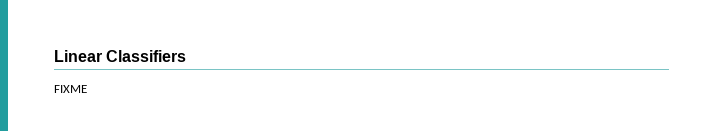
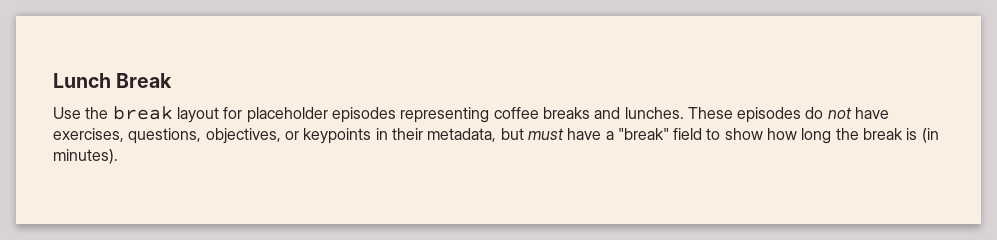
[54,50,187,62] [54,85,87,93] Linear Classifiers // FIXME -> [53,73,173,88] [53,106,890,123] [53,128,939,144] [53,149,118,164] Lunch Break // Use the break layout for placeholder episodes representing coffee breaks and lunches. These episodes do not have exercises, questions, objectives, or keypoints in their metadata, but must have a "break" field to show how long the break is (in minutes).

